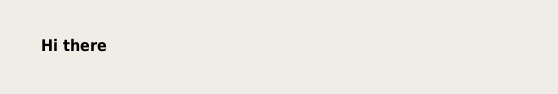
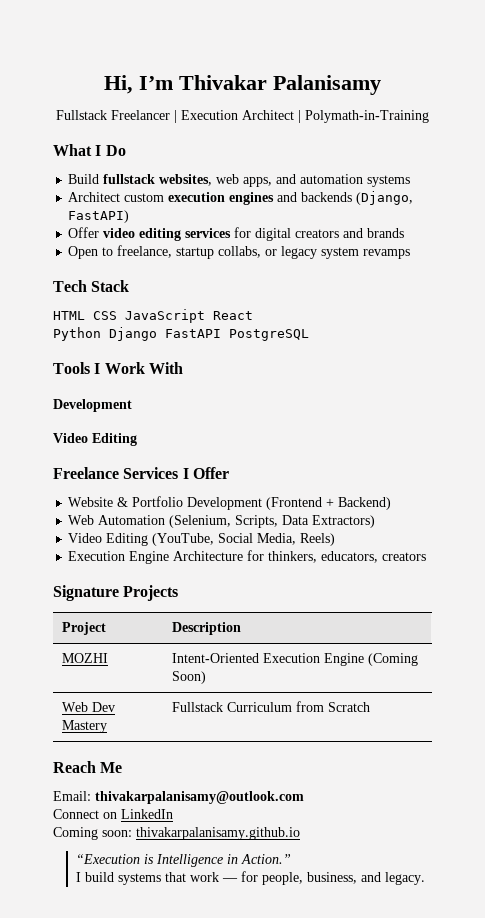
[41,38,107,52] Hi there -> [104,75,381,95] [56,110,429,123] [53,144,126,156] [68,174,411,187] [68,191,414,205] [68,210,130,223] [68,227,405,241] [68,245,411,259] [53,280,130,292] [53,309,253,323] [53,327,309,341] [53,362,183,374] [53,399,132,412] [53,433,137,446] [53,467,229,479] [68,496,392,510] [68,515,376,528] [68,533,336,546] [68,550,427,564] [53,585,179,601] [61,622,106,635] [171,622,241,635] [61,653,108,663] [171,653,418,666] [171,671,206,684] [61,702,115,712] [61,720,107,733] [171,701,370,712] [53,761,123,773] [53,791,304,804] [53,809,173,819] [53,827,300,840] [75,854,291,867] [75,871,425,885] Hi, I’m Thivakar Palanisamy // Fullstack Freelancer | Execution Architect | Polymath-in-Training // What I Do // Build fullstack websites, web apps, and automation systems // Architect custom execution engines and backends (Django, FastAPI) // Offer video editing services for digital creators and brands // Open to freelance, startup collabs, or legacy system revamps // Tech Stack // HTML CSS JavaScript React // Python Django FastAPI PostgreSQL // Tools I Work With // Development // Video Editing // Freelance Services I Offer // Website & Portfolio Development (Frontend + Backend) // Web Automation (Selenium, Scripts, Data Extractors) // Video Editing (YouTube, Social Media, Reels) // Execution Engine Architecture for thinkers, educators, creators // Signature Projects // Project | Description // MOZHI | Intent-Oriented Execution Engine (Coming Soon) // Web Dev Mastery | Fullstack Curriculum from Scratch // Reach Me // Email: thivakarpalanisamy@outlook.com // Connect on LinkedIn // Coming soon: thivakarpalanisamy.github.io // “Execution is Intelligence in Action.” // I build systems that work — for people, business, and legacy.

